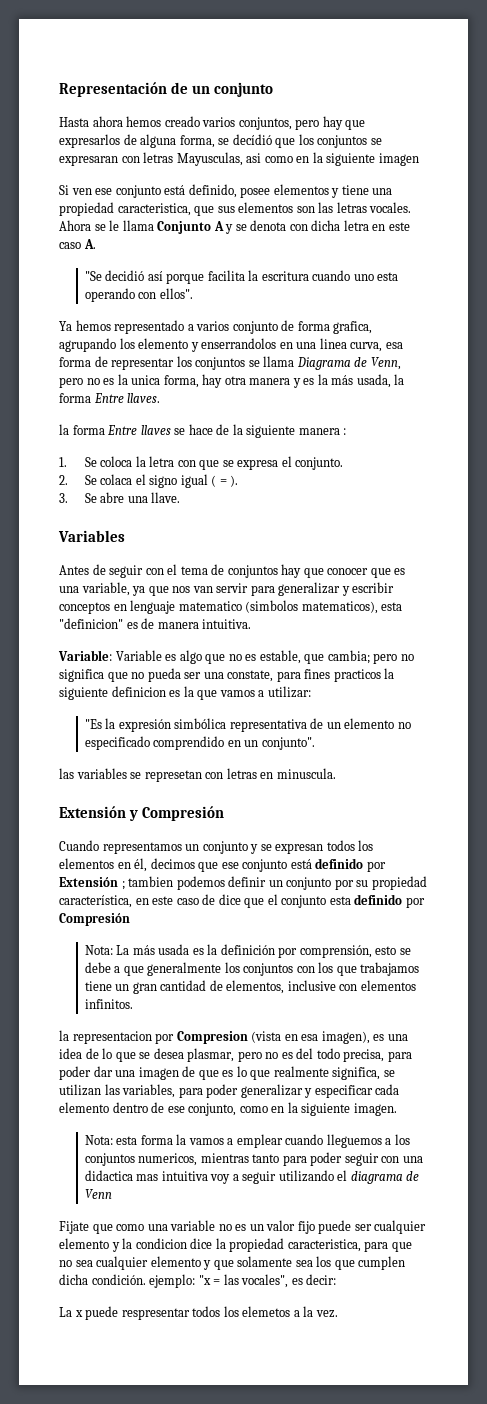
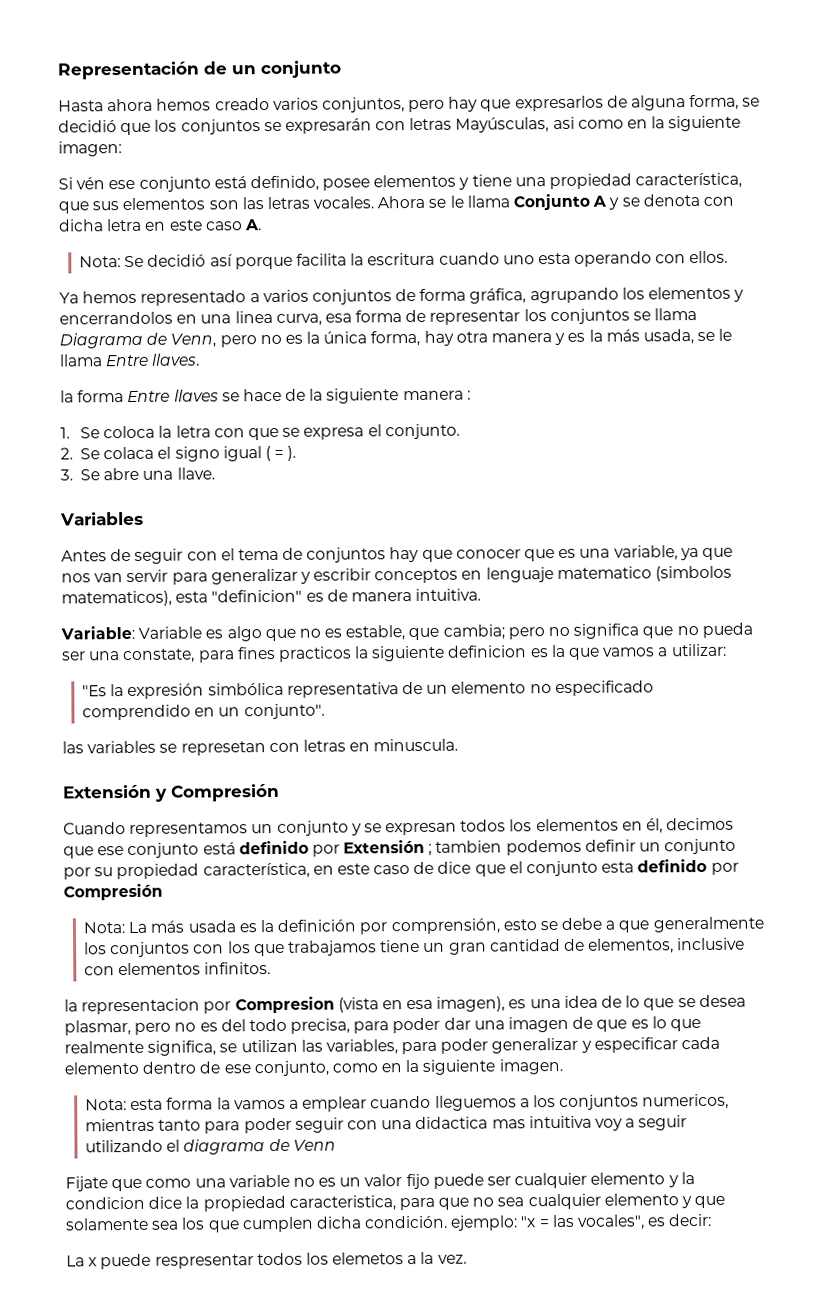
[232,134,272,145] decídió -> [58,120,117,133] decidió
[59,152,243,166] expresaran con letras Mayusculas, -> [284,117,550,134] expresarán con letras Mayúsculas,
[378,153,419,166] imagen -> [58,141,122,157] imagen:
[71,188,92,195] ven -> [76,177,106,190] vén
[117,203,191,216] caracteristica, -> [635,172,743,189] característica,
[84,271,102,281] "Se -> [79,255,145,268] Nota: Se
[159,288,193,299] ellos". -> [689,250,729,264] ellos.
[232,321,278,334] conjunto -> [311,289,392,305] conjuntos
[333,321,373,334] grafica, -> [469,288,527,304] gráfica,
[138,338,277,352] elemento y enserrandolos -> [648,286,745,302] [59,311,173,325] elementos y encerrandolos
[131,375,161,385] unica -> [323,331,368,344] única
[394,374,405,385] [59,393,91,403] la forma -> [697,328,733,342] [59,354,103,367] se le llama

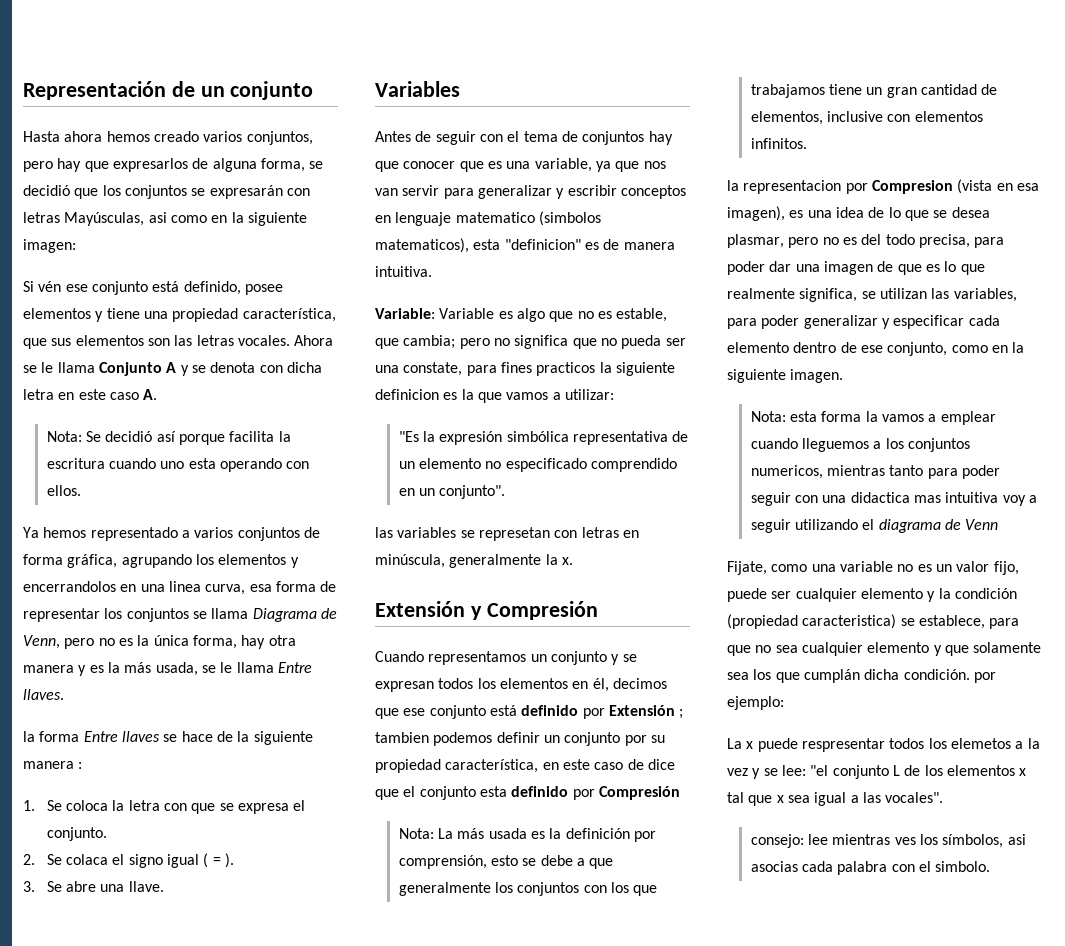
[373,738,459,752] minuscula. -> [375,554,573,568] minúscula, generalmente la x.
[65,1176,143,1192] Fijate que -> [727,561,767,575] Fijate,
[405,1173,430,1190] fijo -> [993,561,1019,575] fijo,
[65,1195,396,1212] condicion dice la propiedad caracteristica, -> [954,588,1017,599] [727,614,985,629] condición (propiedad caracteristica) se establece,
[241,1216,314,1233] cumplen -> [803,669,860,683] cumplán
(449, 1222) none -> [973,672,996,683] por
[520,1213,713,1230] "x = las vocales", es decir: -> (784, 703) none
[437,1254,467,1264] vez. -> [727,765,1027,779] [727,792,944,806] [750,834,1026,848] [750,861,991,875] vez y se lee: "el conjunto L de los elementos x tal que x sea igual a las vocales". // consejo: lee mientras ves los símbolos, asi asocias cada palabra con el simbolo.

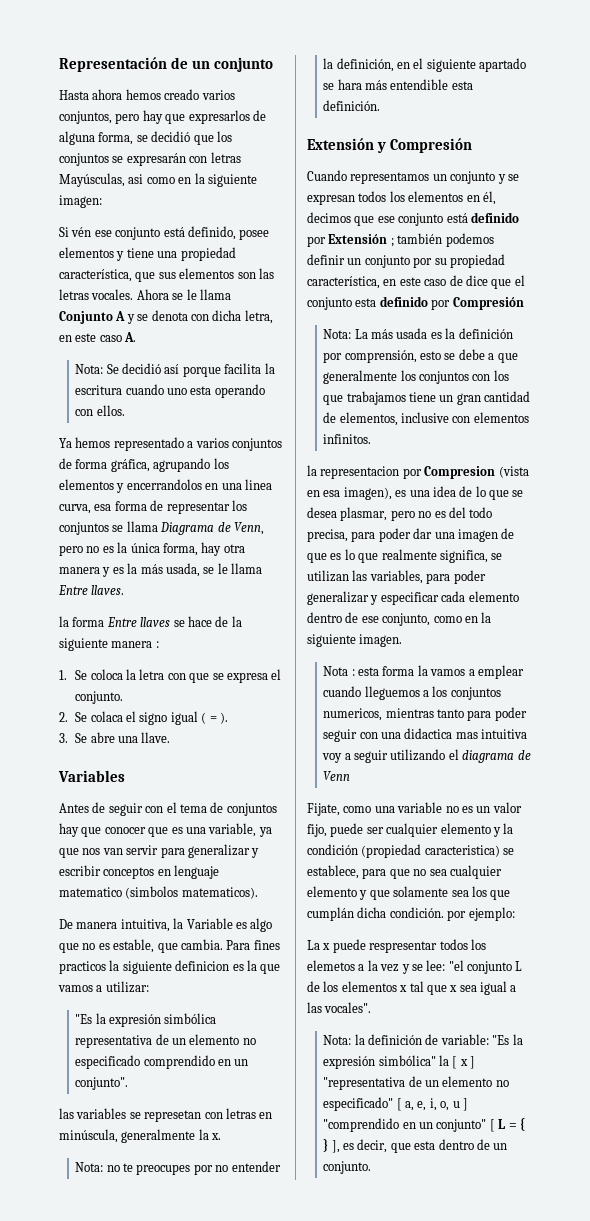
[23,389,54,400] letra -> [244,310,273,324] letra,
[375,238,675,253] [375,266,432,277] [375,308,435,319] matematicos), esta "definicion" es de manera intuitiva. // Variable: -> [181,887,258,899] [59,918,184,932] matematicos). // De manera intuitiva, la
[403,335,686,349] [375,362,497,376] cambia; pero no significa que no pueda ser una constate, para -> [180,939,251,950] cambia. Para
(573, 561) none -> [75,1161,281,1175] [323,58,527,72] [323,79,473,90] [323,100,381,111] // Nota: no te preocupes por no entender la definición, en el siguiente apartado se hara más entendible esta definición.
[375,732,429,743] tambien -> [397,233,443,244] también
[750,411,786,422] Nota: -> [323,666,355,676] Nota :
[750,834,1026,848] [750,861,991,875] consejo: lee mientras ves los símbolos, asi asocias cada palabra con el simbolo. -> [323,1034,523,1045] [323,1055,476,1069] [323,1076,509,1090] [323,1097,468,1111] [323,1117,525,1132] [323,1138,508,1153] [323,1161,372,1174] Nota: la definición de variable: "Es la expresión simbólica" la [ x ] "representativa de un elemento no especificado" [ a, e, i, o, u ] "comprendido en un conjunto" [ L = { } ], es decir, que esta dentro de un conjunto.

